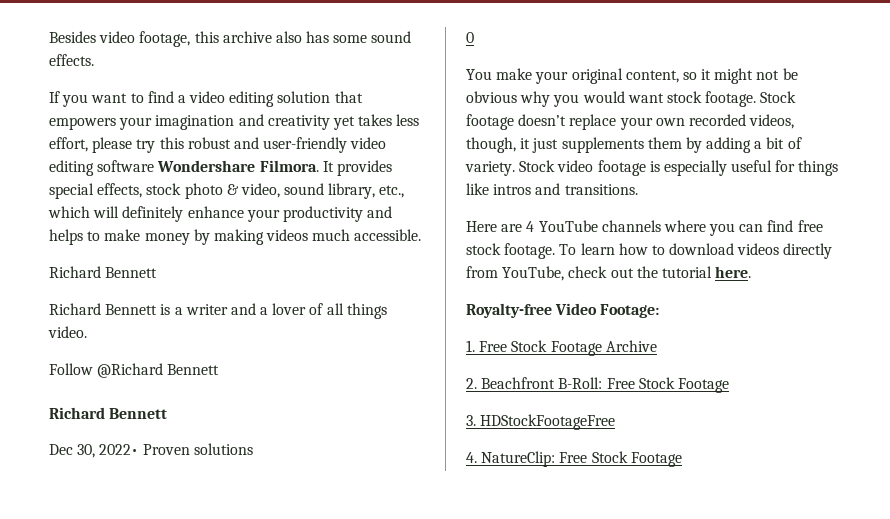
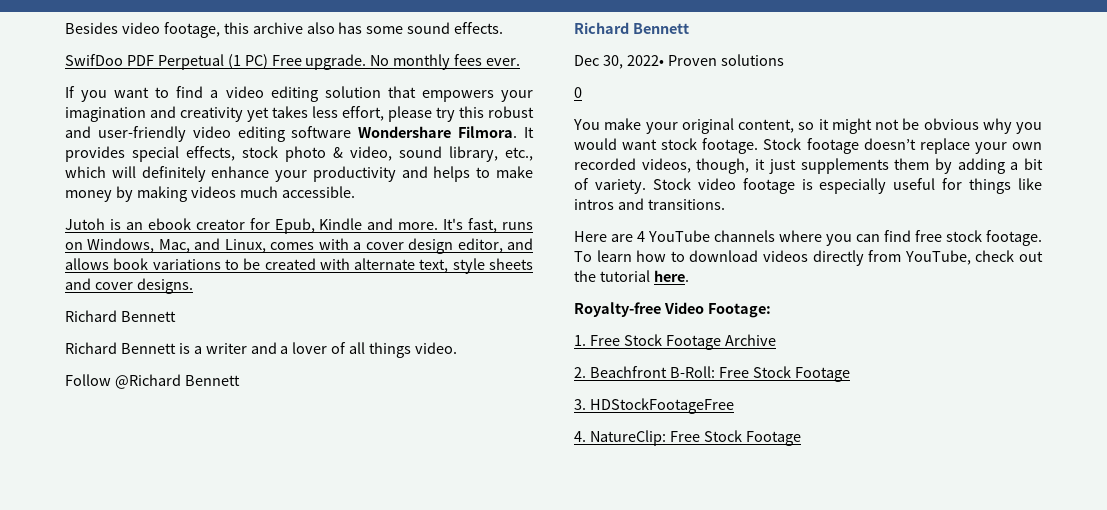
(94, 60) none -> [65,54,521,70] // SwifDoo PDF Perpetual (1 PC) Free upgrade. No monthly fees ever.
(422, 235) none -> [65,218,533,234] [65,238,533,254] [65,258,534,274] [65,278,193,294] // Jutoh is an ebook creator for Epub, Kindle and more. It's fast, runs on Windows, Mac, and Linux, comes with a cover design editor, and allows book variations to be created with alternate text, style sheets and cover designs.

